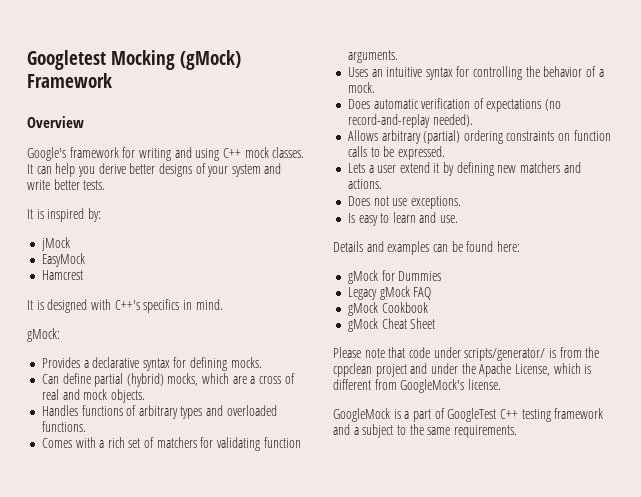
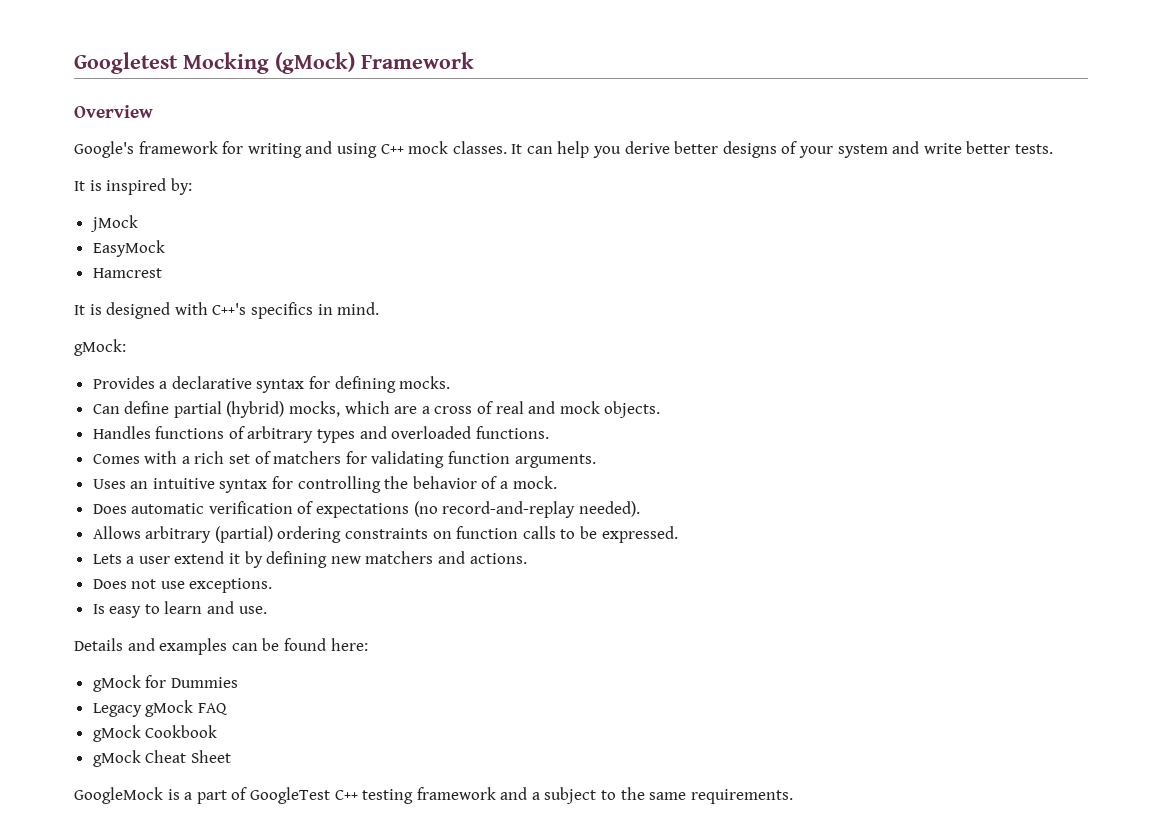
[333,347,600,361] [333,363,592,377] [333,379,501,393] // Please note that code under scripts/generator/ is from the cppclean project and under the Apache License, which is different from GoogleMock's license. -> (231, 756) none

